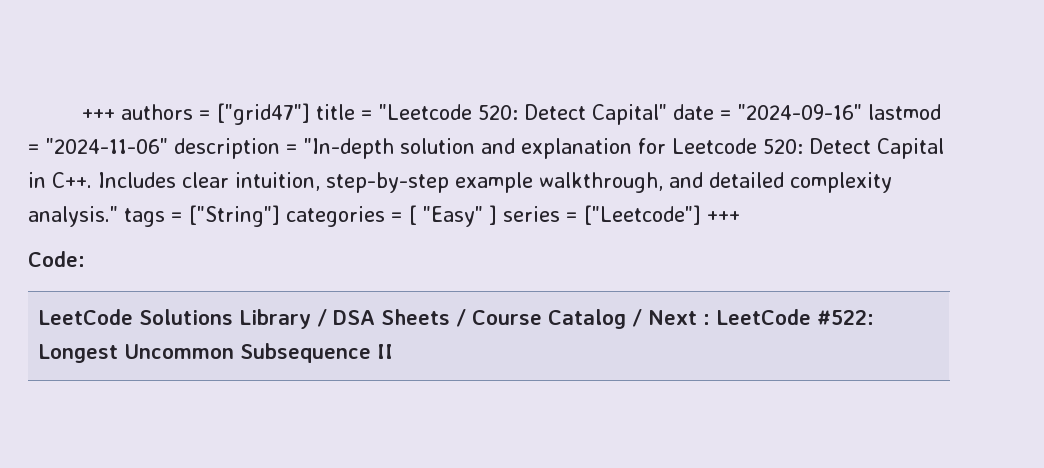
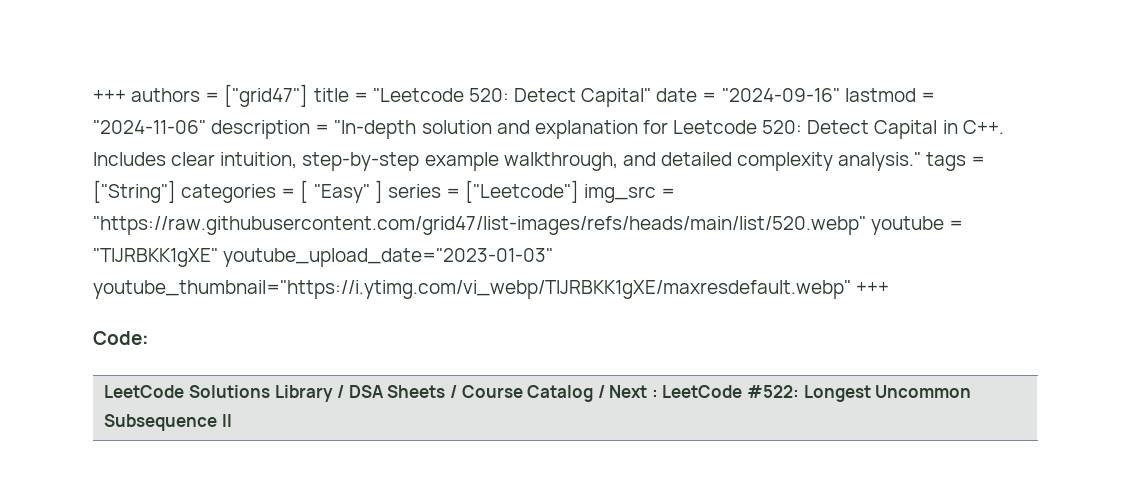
(701, 215) none -> [584,184,676,203] [93,216,964,235] [93,248,554,267] [93,280,851,299] img_src = "https://raw.githubusercontent.com/grid47/list-images/refs/heads/main/list/520.webp" youtube = "TIJRBKK1gXE" youtube_upload_date="2023-01-03" youtube_thumbnail="https://i.ytimg.com/vi_webp/TIJRBKK1gXE/maxresdefault.webp"

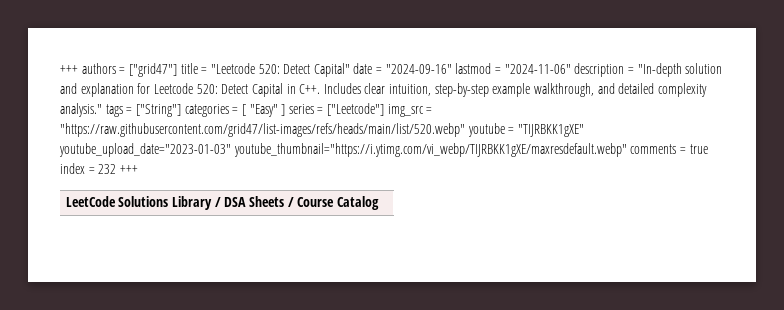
[856,282,890,294] [93,331,149,345] +++ // Code: -> [630,144,708,154] [60,163,138,174] comments = true index = 232 +++
[597,385,972,402] [104,414,232,431] / Next : LeetCode #522: Longest Uncommon Subsequence II -> (379, 203) none

